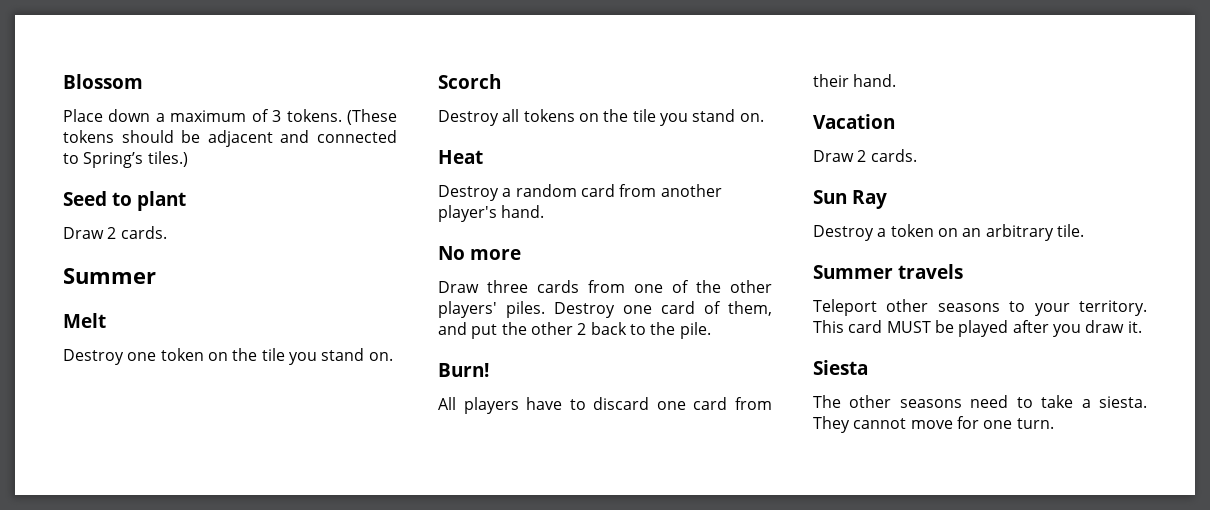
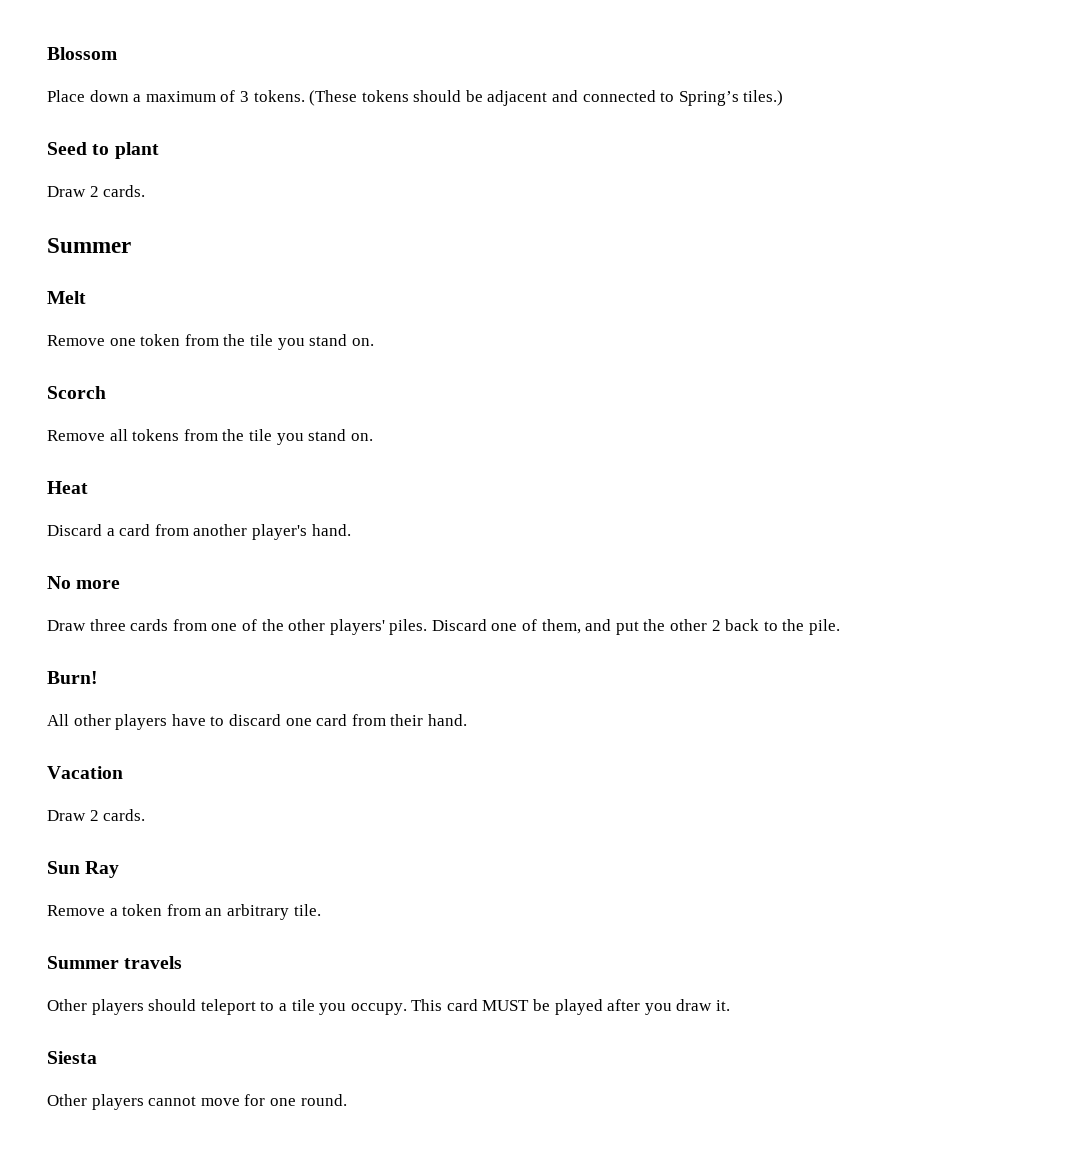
[63,349,124,365] Destroy -> [47,335,105,346] Remove
[207,352,228,361] on -> [184,334,219,346] from
[438,110,499,126] Destroy -> [47,430,105,441] Remove
[578,113,599,122] on -> [183,429,218,441] from
[438,184,577,201] Destroy a random -> [47,524,115,536] Discard a
[554,301,695,318] Destroy one card -> [431,619,518,631] Discard one
(456, 403) none -> [73,714,111,726] other
[813,225,874,241] Destroy -> [47,905,105,916] Remove
[937,228,958,237] on -> [166,904,201,916] from
[813,299,1147,316] Teleport other seasons to your territory. -> [47,999,407,1015] Other players should teleport to a tile you occupy.
[813,395,1147,408] [813,416,850,433] The other seasons need to take a siesta. They -> [47,1094,144,1110] Other players
[1016,418,1054,429] turn. -> [300,1094,347,1106] round.

